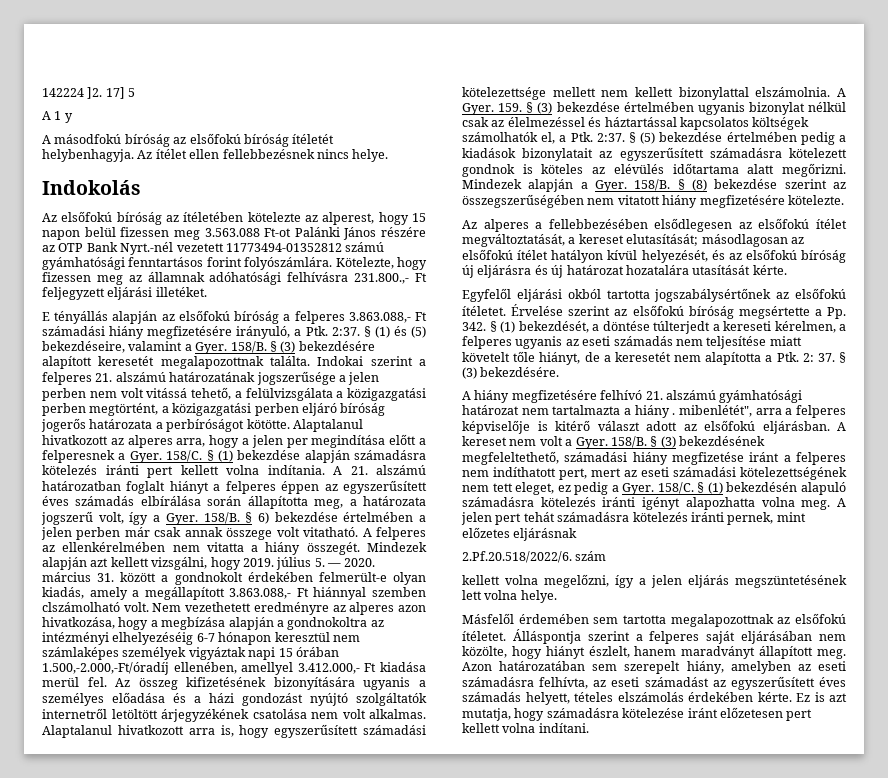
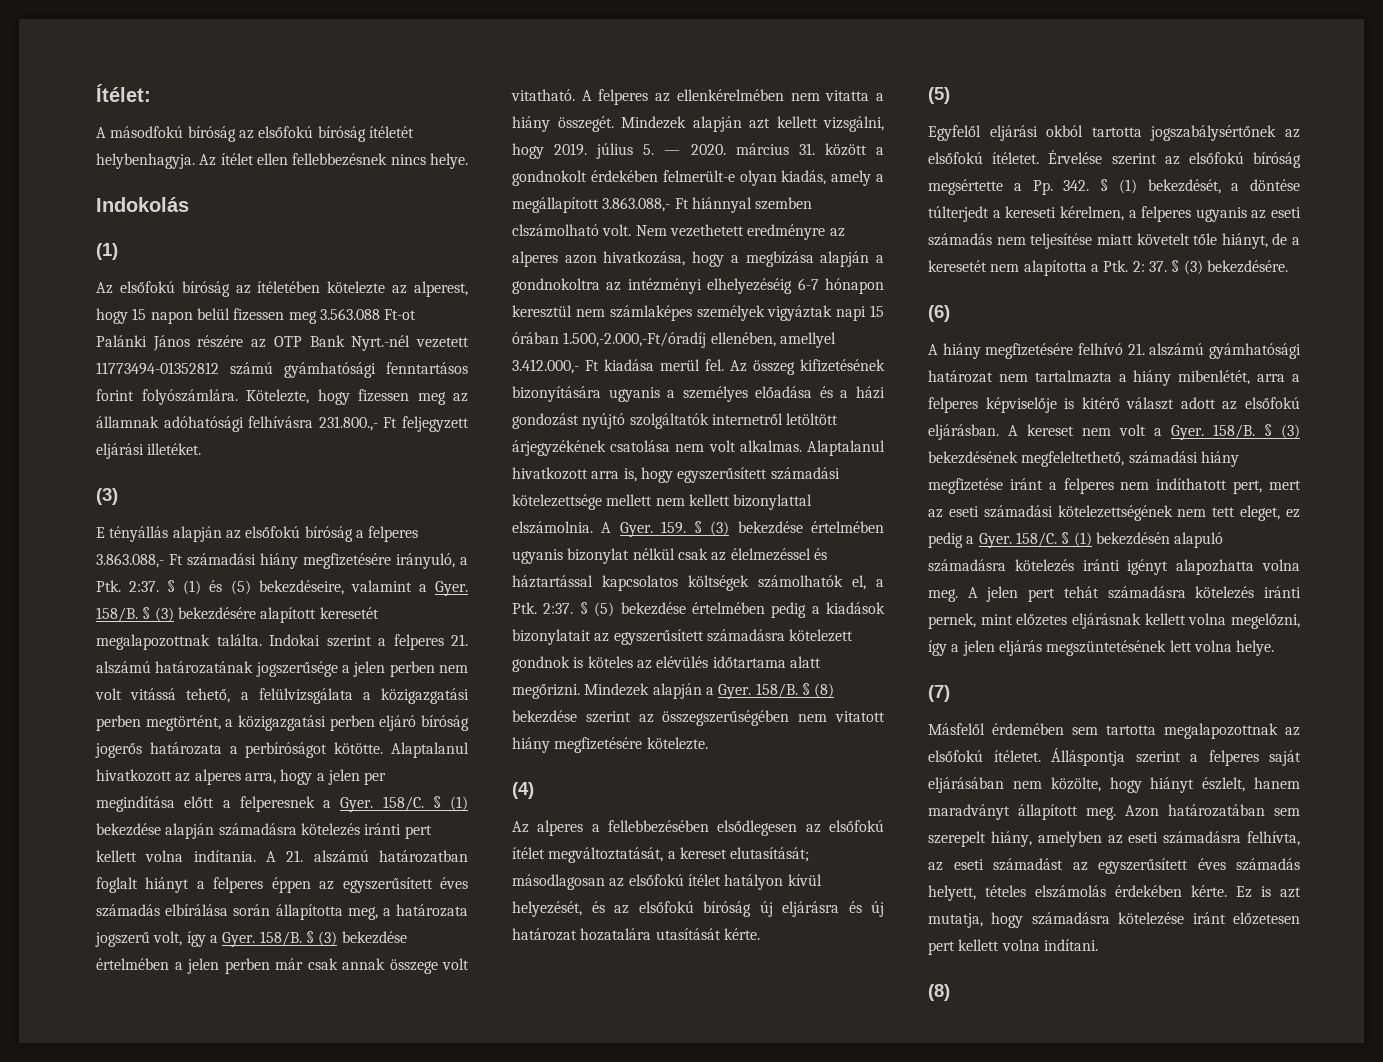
[42,87,136,99] [42,111,73,123] 142224 ]2. 17] 5 // A 1 y -> [96,84,151,102] Ítélet:
(141, 187) none -> [96,243,118,260] // (1)
(207, 292) none -> [96,488,118,505] // (3)
[257,512,269,524] 6) -> [318,931,338,946] (3)
(844, 200) none -> [512,782,534,799] // (4)
(787, 270) none -> [928,87,950,104] // (5)
(560, 372) none -> [928,305,950,322] // (6)
[672,405,752,417] . mibenlétét", -> [1178,370,1251,385] mibenlétét,
[462,551,607,563] // 2.Pf.20.518/2022/6. szám // -> (1141, 621) none
(557, 596) none -> [928,685,950,702] // (7)
(589, 728) none -> [928,984,950,1001] // (8)

